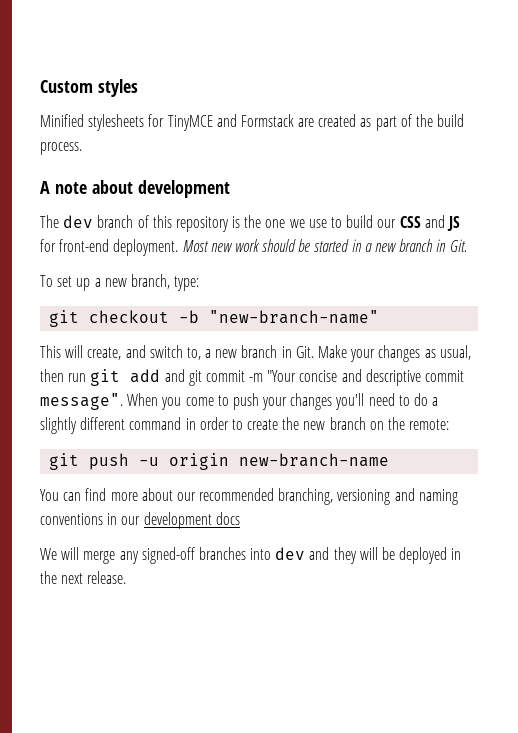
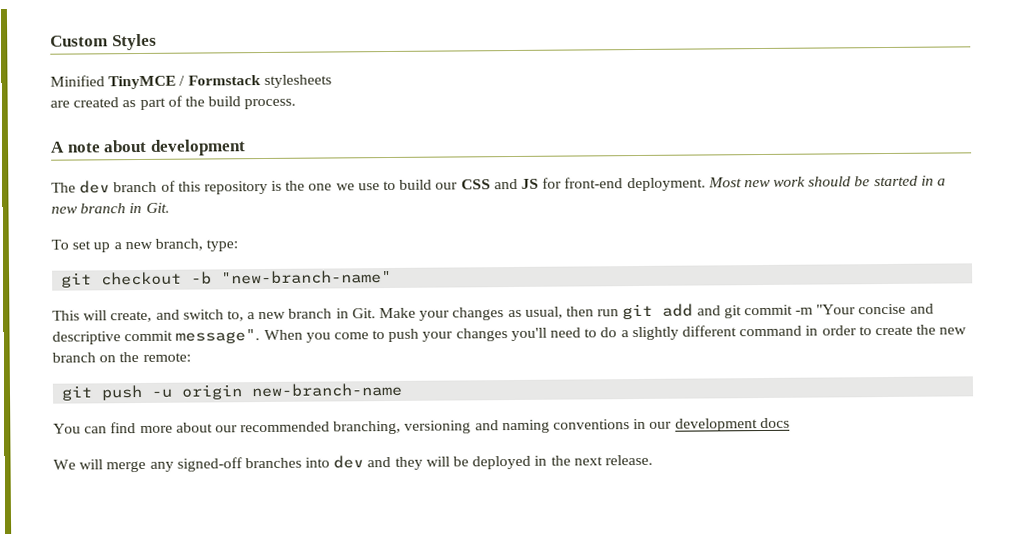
[97,79,138,97] styles -> [111,33,157,51] Styles
[88,114,294,131] stylesheets for TinyMCE and Formstack -> [108,74,332,90] TinyMCE / Formstack stylesheets //

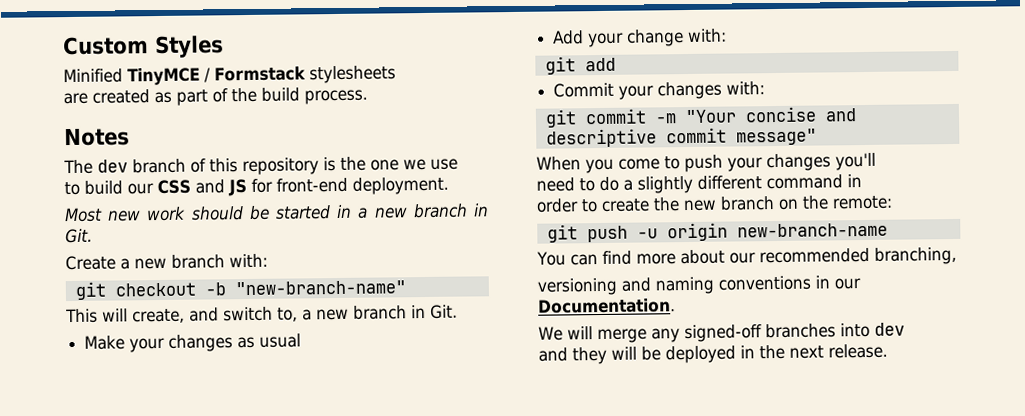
[50,139,246,156] A note about development -> [64,127,130,147] Notes
(380, 187) none -> (458, 164) //
(706, 184) none -> (449, 185) //
[51,238,239,253] To set up a new branch, type: -> [65,253,268,271] Create a new branch with:
(376, 313) none -> (458, 311) //
[524,303,721,320] usual, then run git add and -> [259,333,302,348] [552,28,728,48] [544,56,616,75] [553,81,766,100] usual // Add your change with: // git add // Commit your changes with: //
[175,329,261,344] message". -> [735,128,817,146] message" //
(547, 334) none -> (876, 161) //
(819, 330) none -> (862, 181) //
(402, 427) none -> (957, 255) //
[674,417,790,432] development docs -> [538,298,676,314] Documentation.
(365, 462) none -> (905, 329) //

